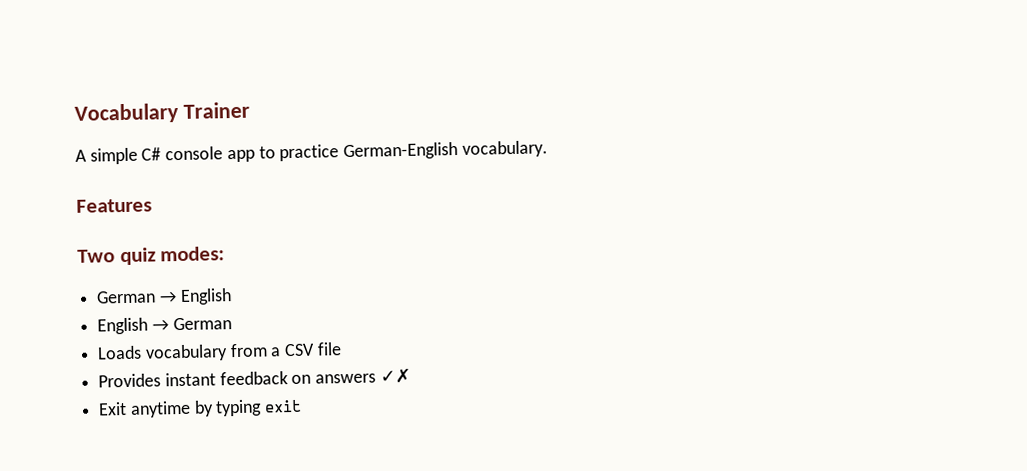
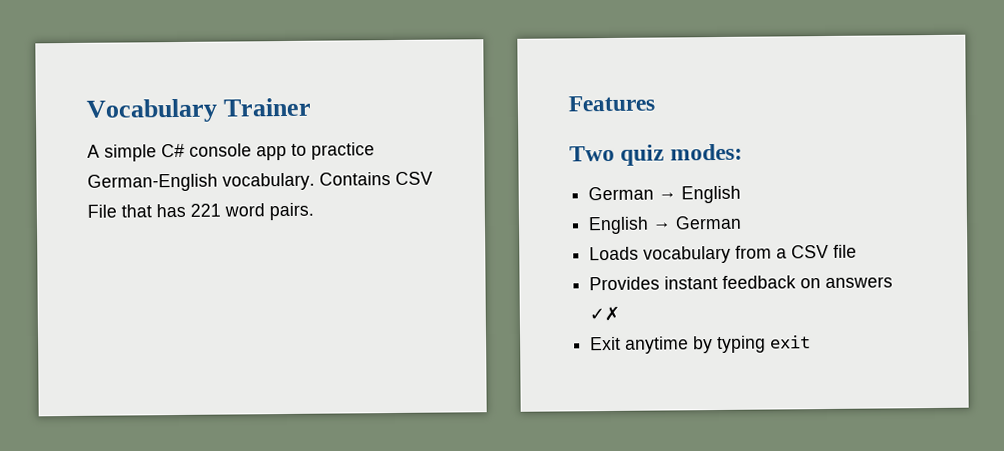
(548, 149) none -> [319,171,433,186] [87,202,314,221] Contains CSV File that has 221 word pairs.

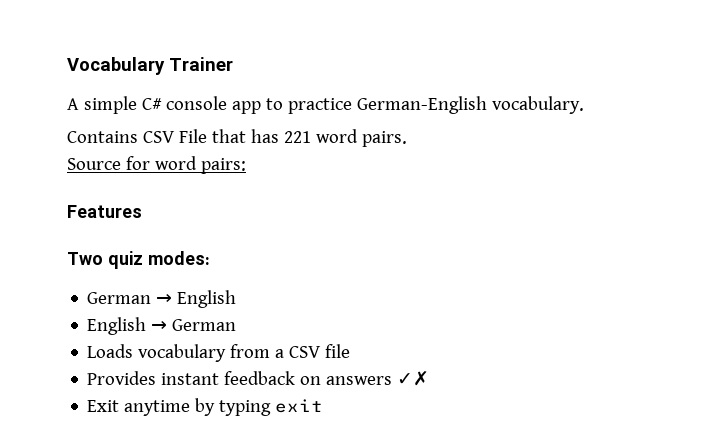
(315, 181) none -> (584, 105) //
(314, 211) none -> [67,156,246,174] // Source for word pairs:

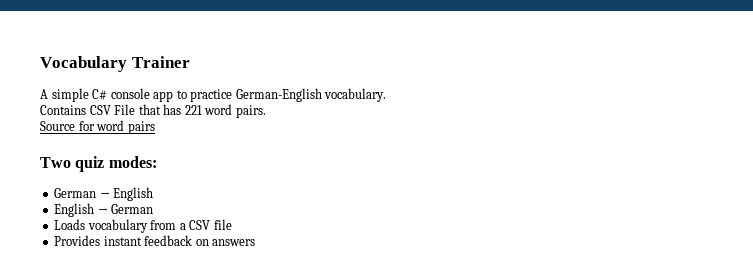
[200,158,246,174] [67,205,142,218] pairs: // Features -> [127,121,155,134] pairs
[397,371,430,386] [87,398,324,416] ✓✗ // Exit anytime by typing exit -> (256, 242) none

